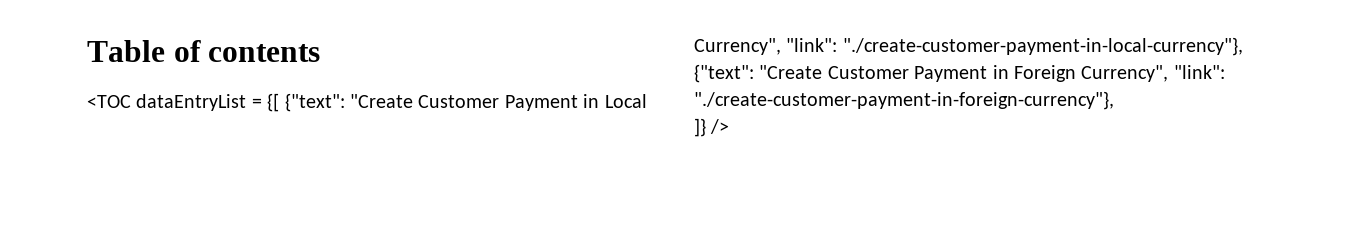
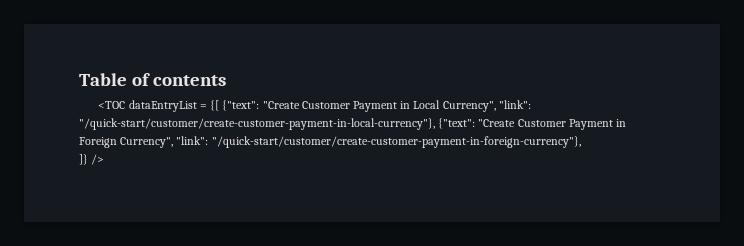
[842,37,1243,56] "./create-customer-payment-in-local-currency"}, -> [79,118,435,130] "/quick-start/customer/create-customer-payment-in-local-currency"},
[694,91,1114,110] "./create-customer-payment-in-foreign-currency"}, -> [211,136,581,148] "/quick-start/customer/create-customer-payment-in-foreign-currency"},

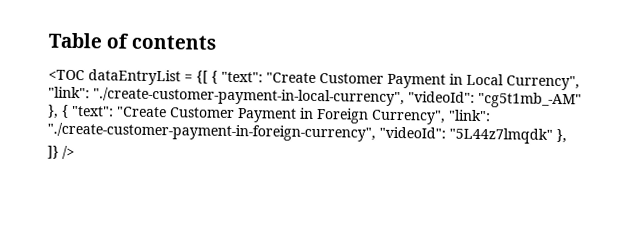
[222,100,260,111] {"text": -> [211,70,263,84] { "text":
[79,118,476,130] "/quick-start/customer/create-customer-payment-in-local-currency"}, {"text": -> [93,87,582,109] [47,104,114,119] "./create-customer-payment-in-local-currency", "videoId": "cg5t1mb_-AM" }, { "text":
[211,136,581,148] "/quick-start/customer/create-customer-payment-in-foreign-currency"}, -> [47,122,567,144] "./create-customer-payment-in-foreign-currency", "videoId": "5L44z7lmqdk" },

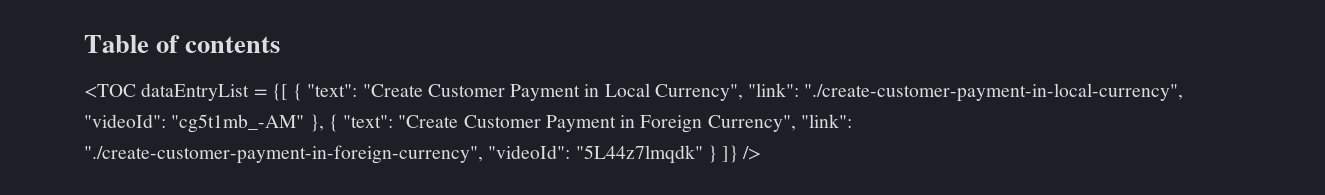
[556,128,567,144] }, // -> [707,145,717,163] }

